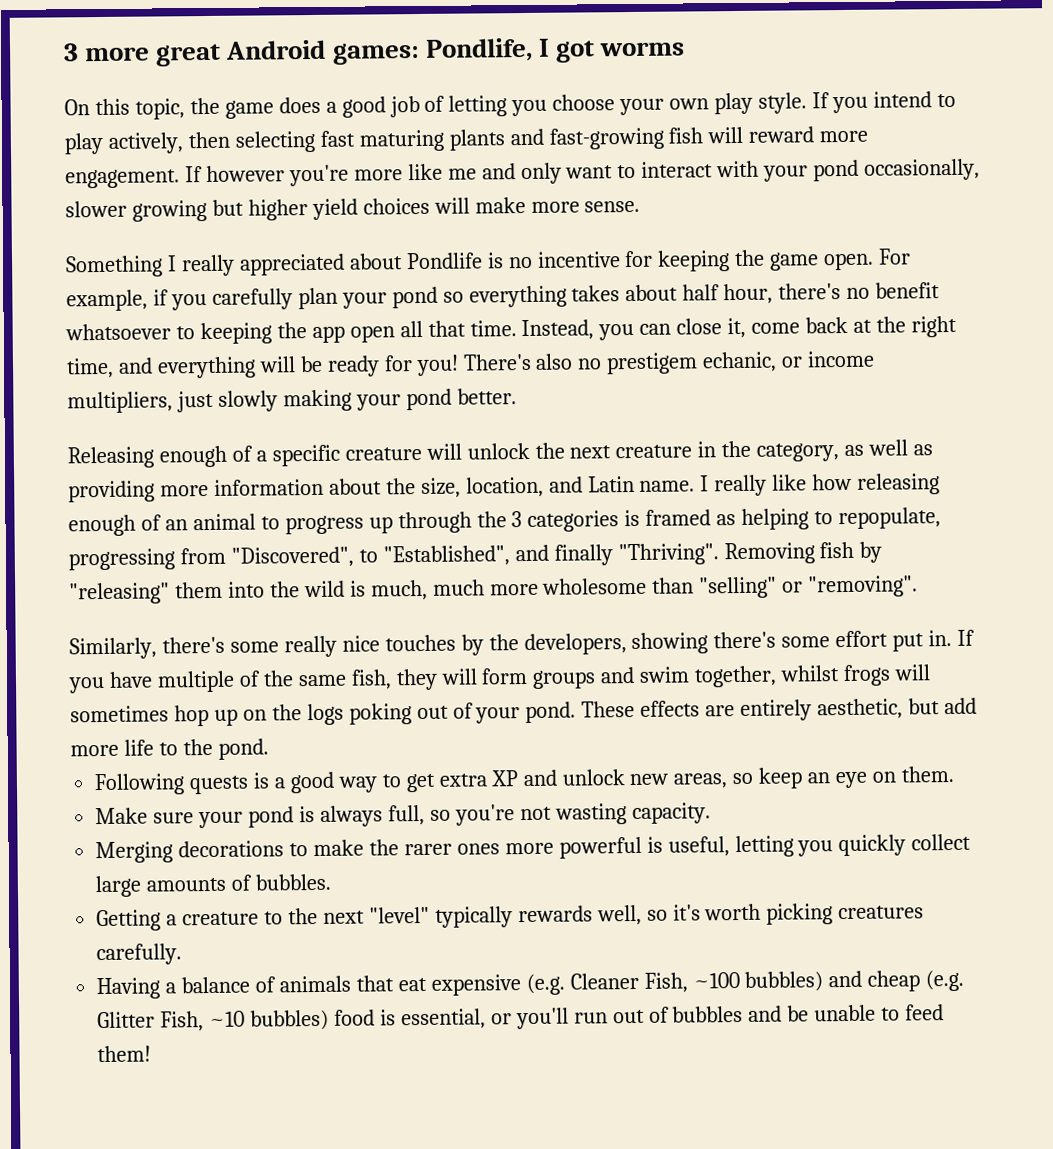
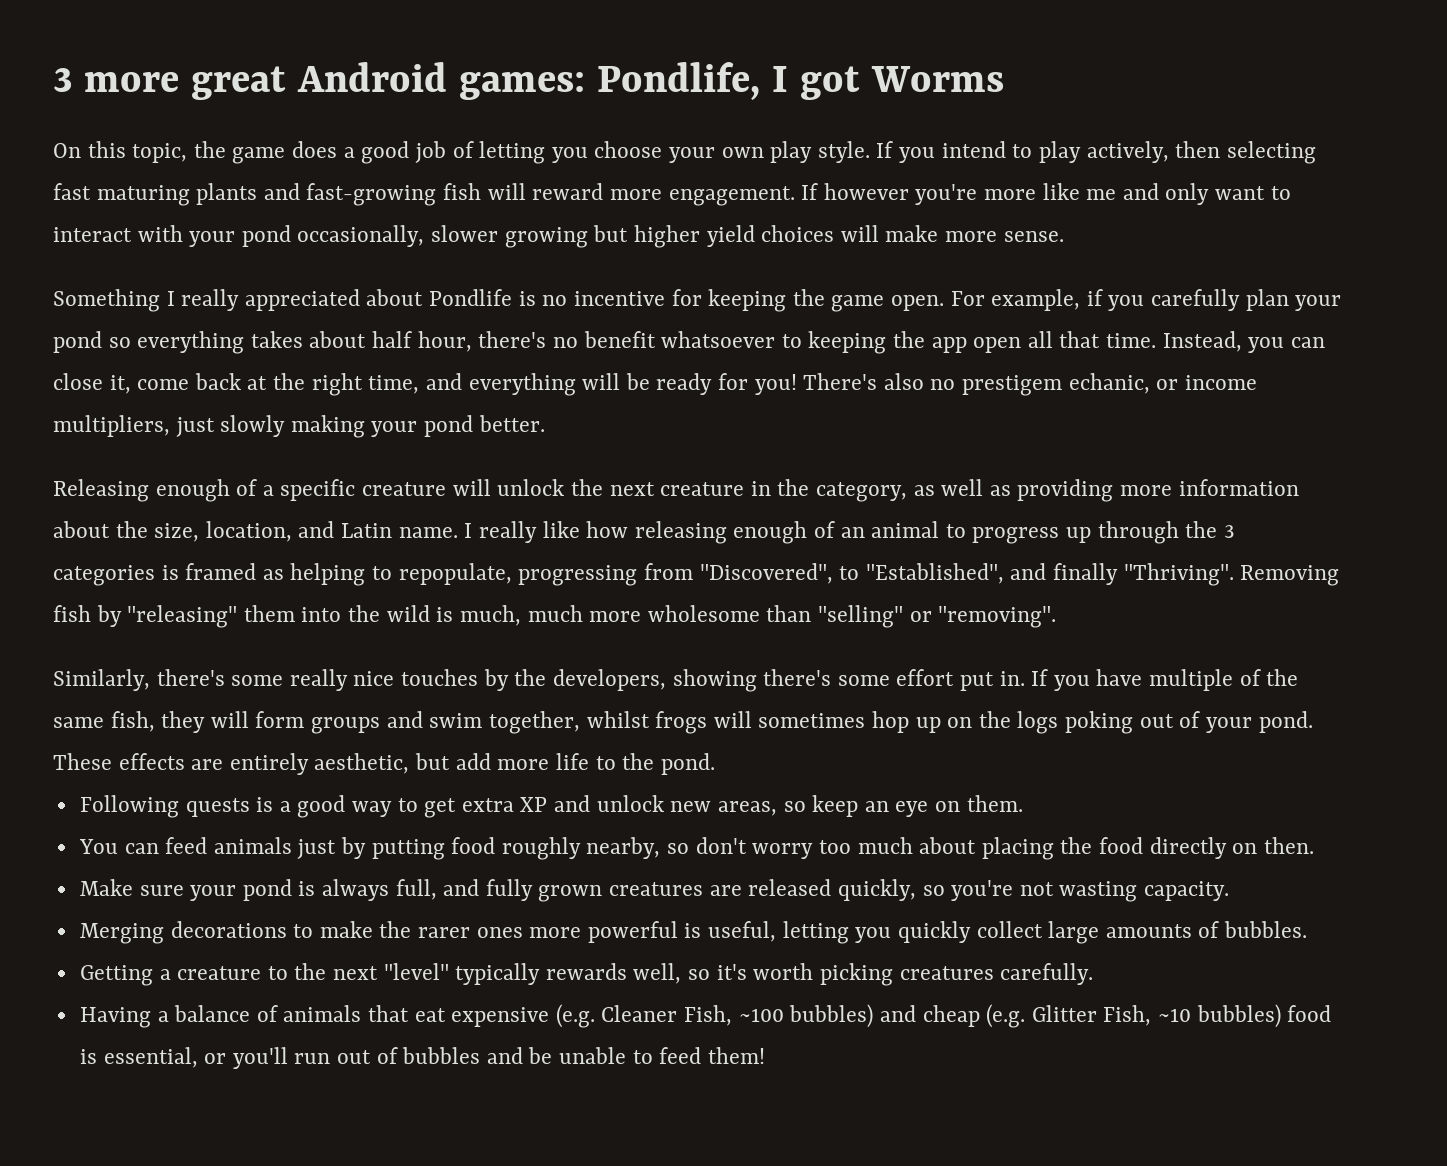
[599,41,686,57] worms -> [871,66,1005,92] Worms
(955, 774) none -> [78,837,1314,860] // You can feed animals just by putting food roughly nearby, so don't worry too much about placing the food directly on then.
(425, 815) none -> [443,879,916,902] and fully grown creatures are released quickly,

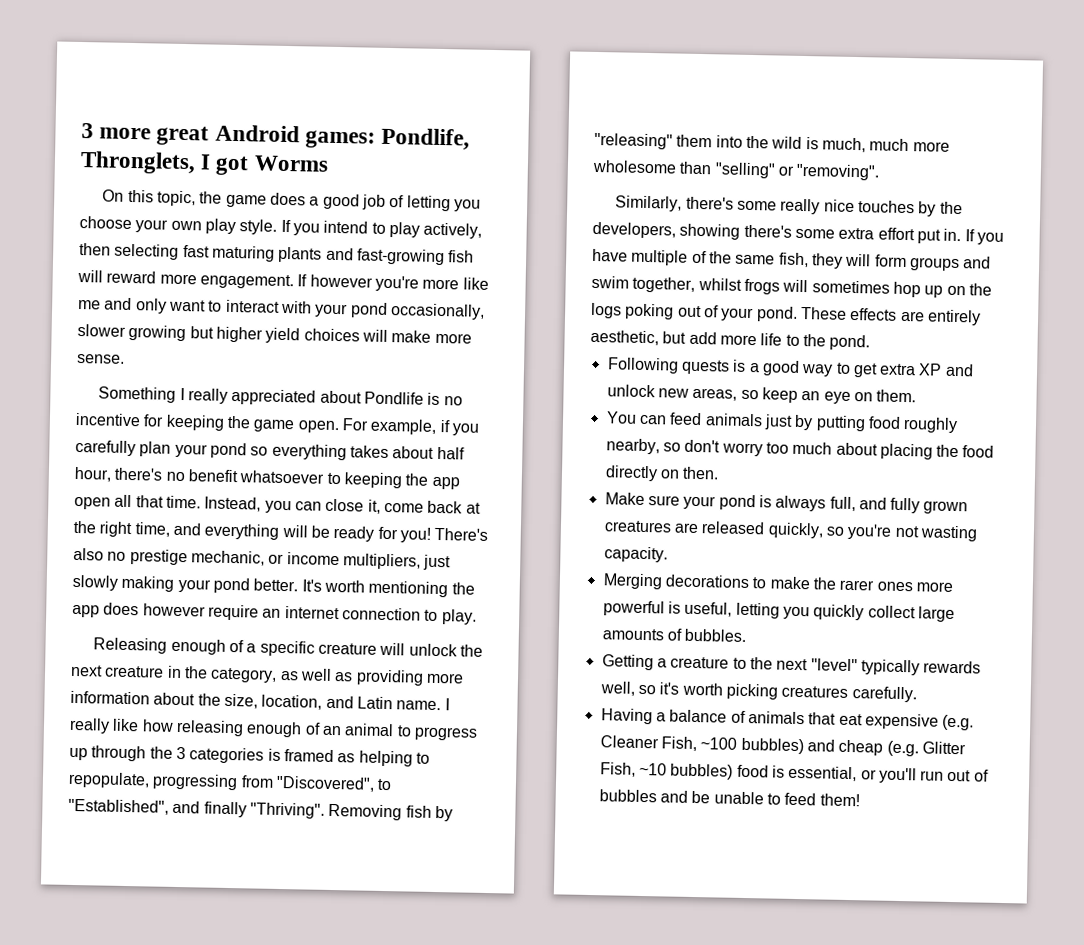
(761, 81) none -> [80,151,196,175] Thronglets,
[962,373,1150,396] prestigem echanic, -> [129,549,265,566] prestige mechanic,
(545, 423) none -> [301,579,475,598] [72,602,477,625] It's worth mentioning the app does however require an internet connection to play.
(890, 680) none -> [838,227,875,240] extra

